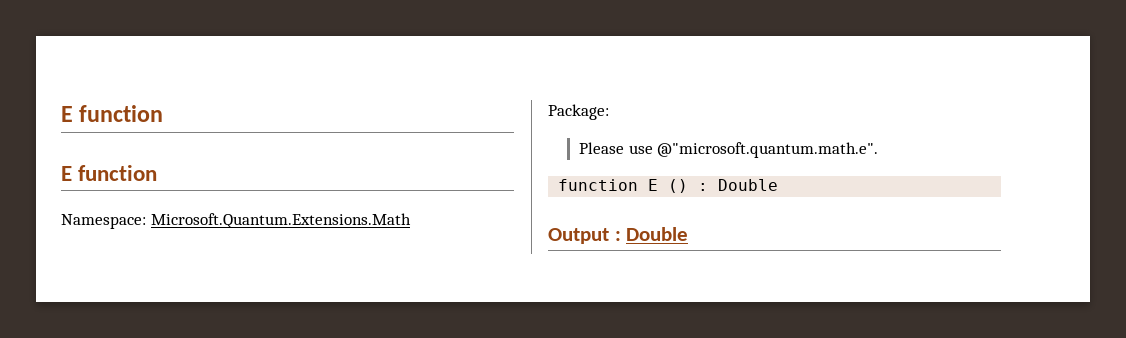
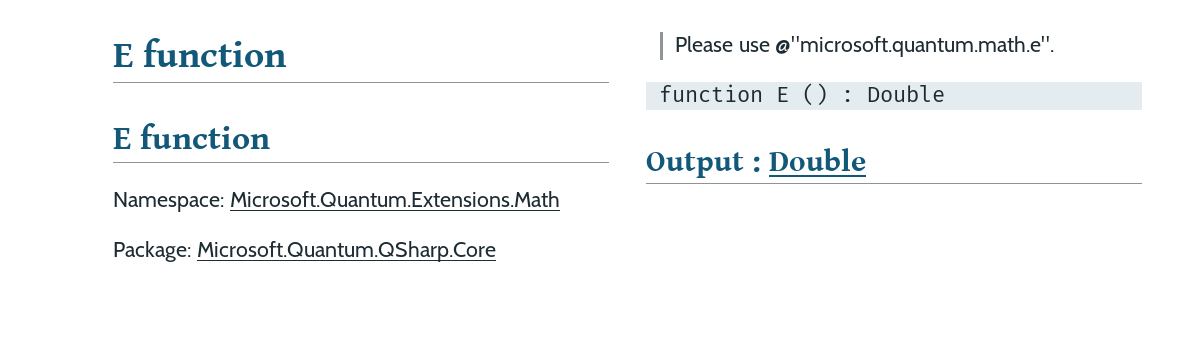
(609, 112) none -> [196,241,496,262] Microsoft.Quantum.QSharp.Core

